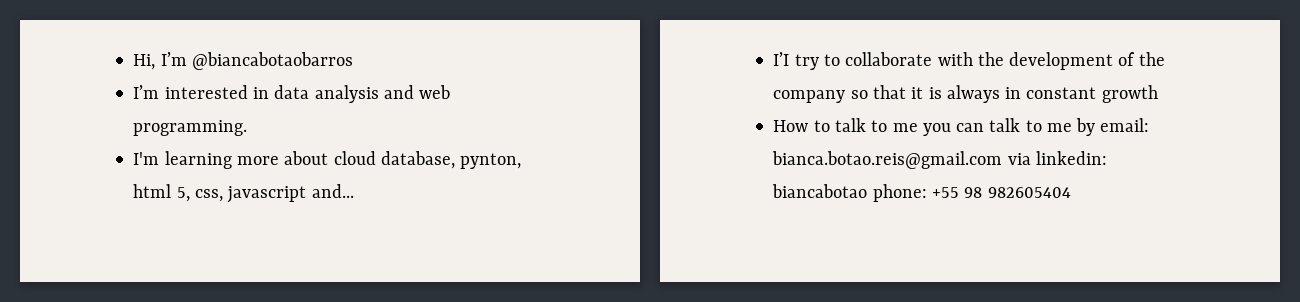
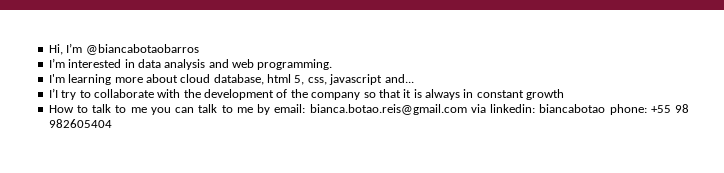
[460,153,522,169] pynton, -> (264, 79) none

